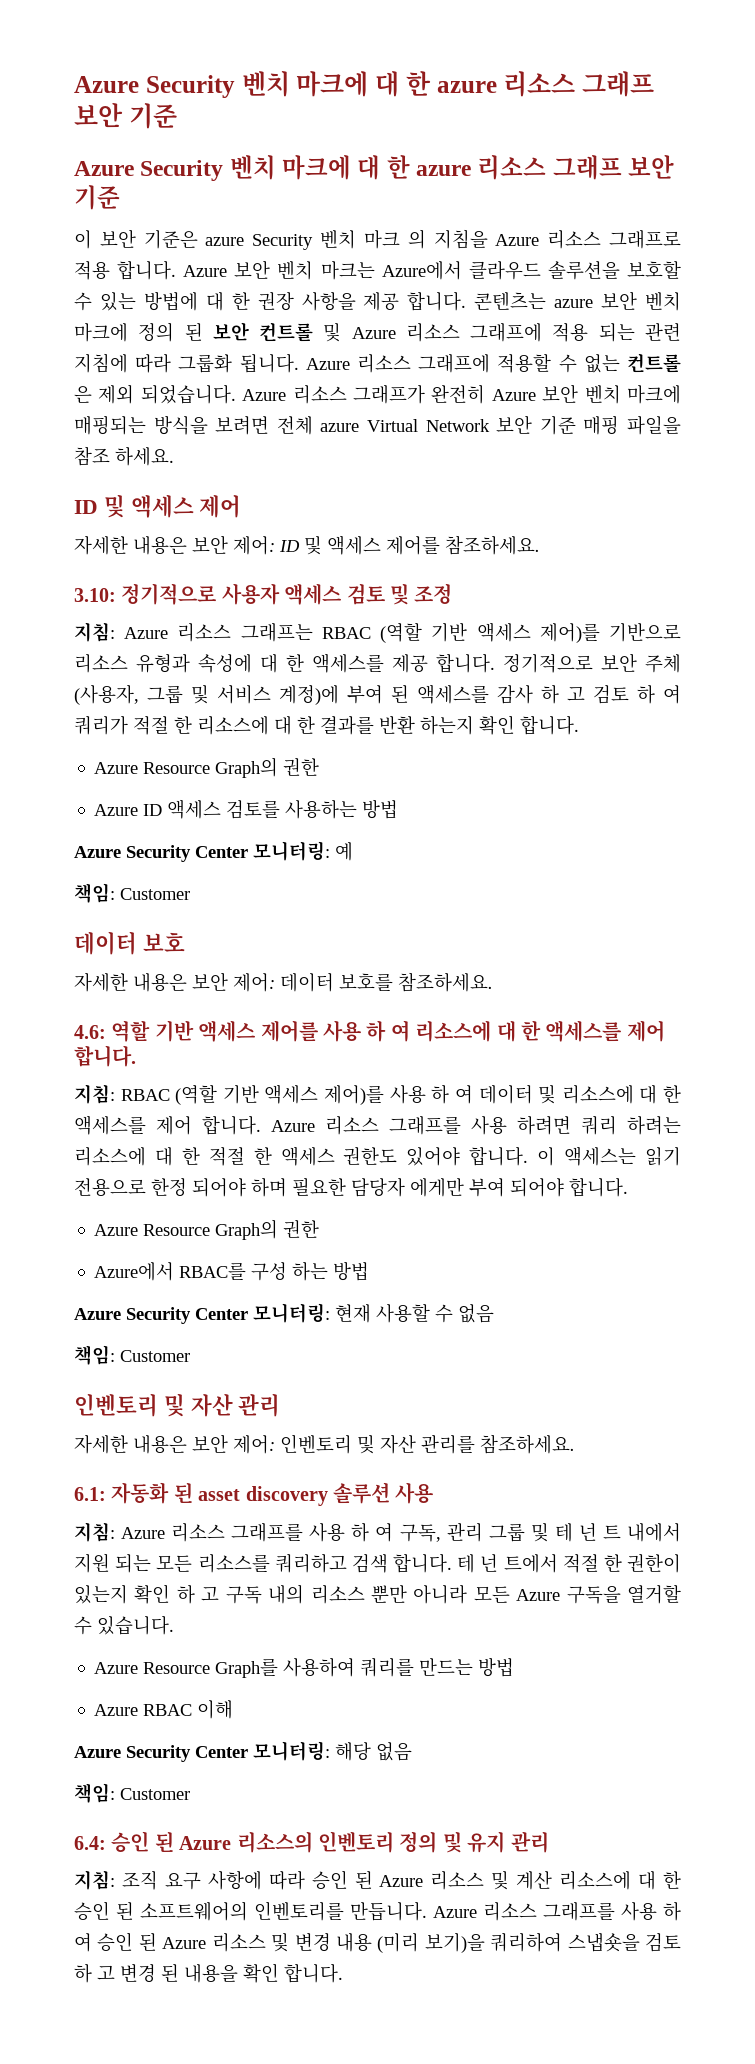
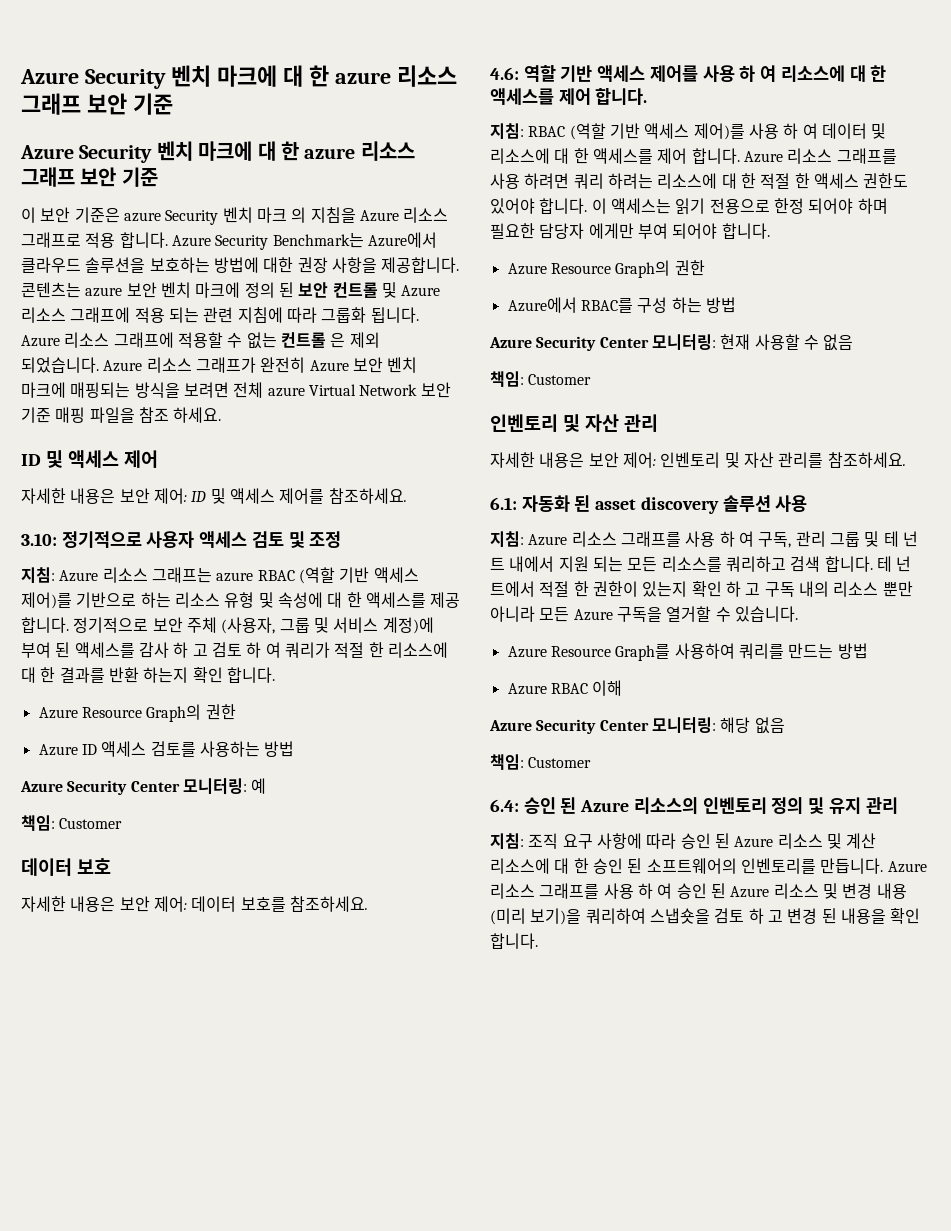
[234,260,681,280] [74,291,467,311] 보안 벤치 마크는 Azure에서 클라우드 솔루션을 보호할 수 있는 방법에 대 한 권장 사항을 제공 합니다. -> [215,232,437,250] [21,257,460,273] Security Benchmark는 Azure에서 클라우드 솔루션을 보호하는 방법에 대한 권장 사항을 제공합니다.
(313, 632) none -> [216,572,254,582] azure
[74,654,190,673] 리소스 유형과 -> [140,592,274,608] 하는 리소스 유형 및

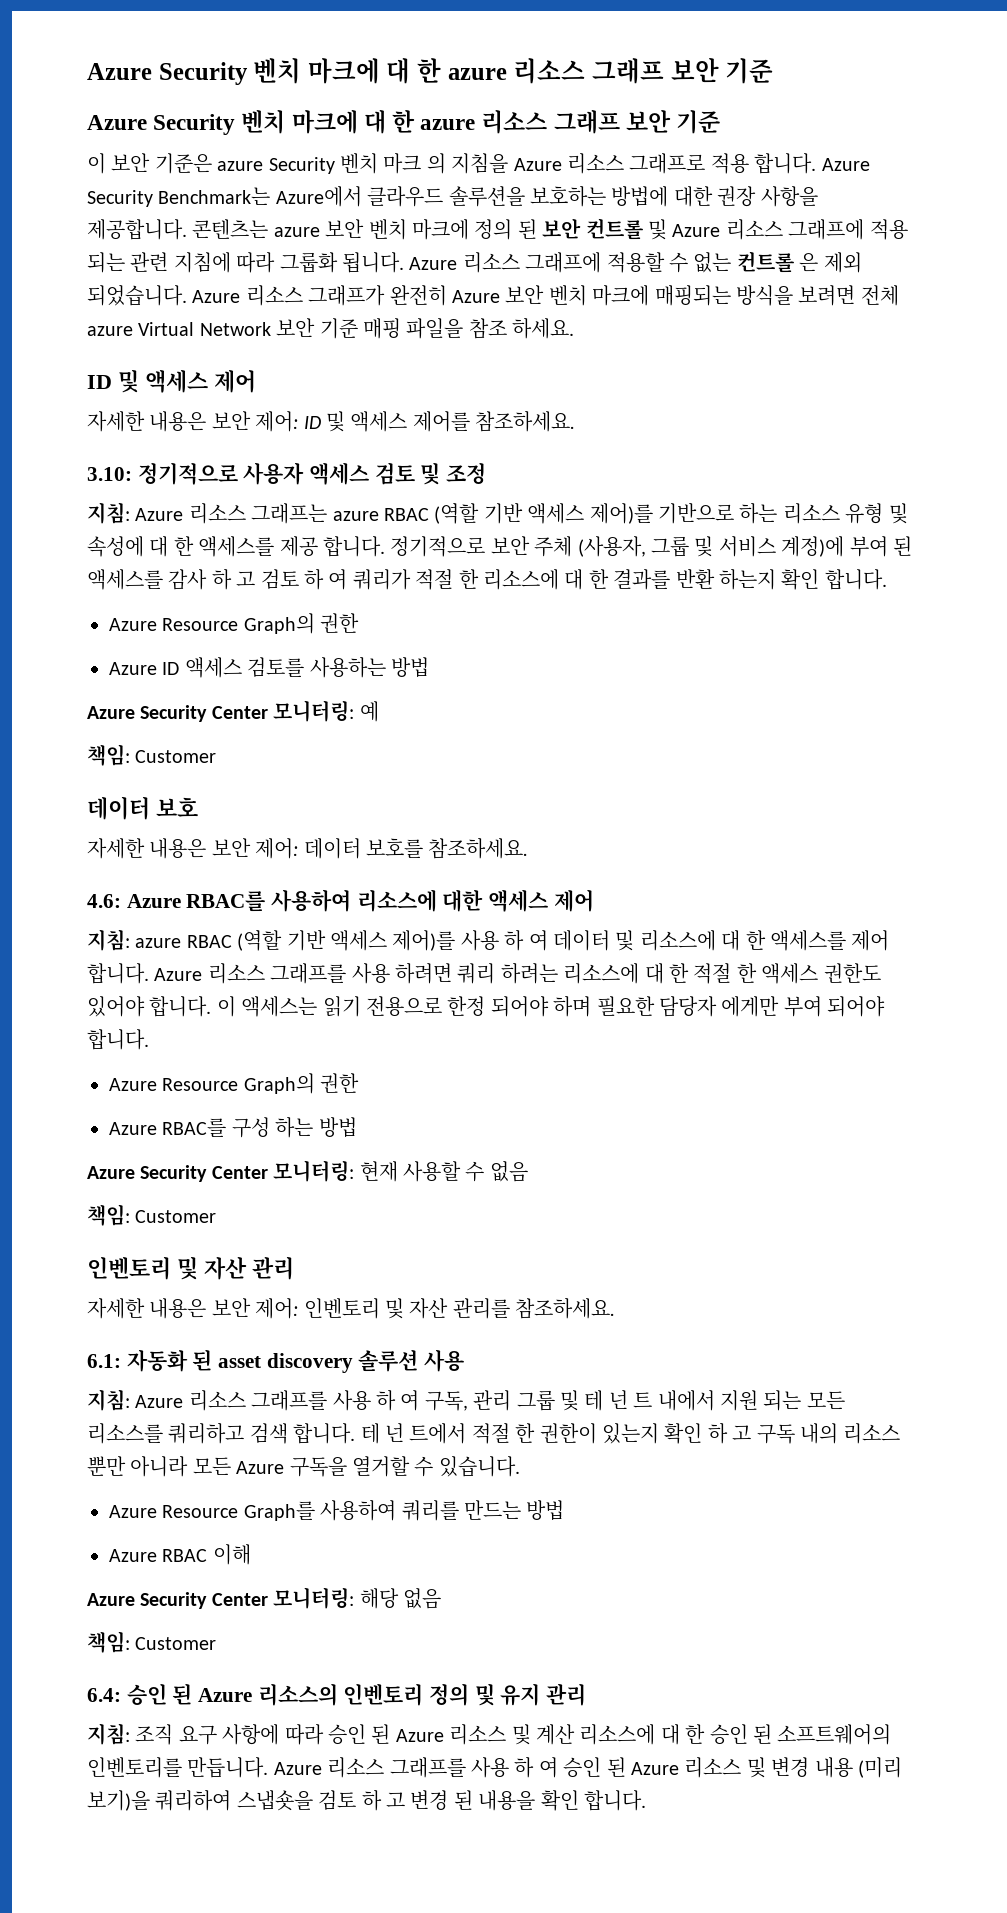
[523,65,887,82] [490,87,648,105] [490,123,524,139] 역할 기반 액세스 제어를 사용 하 여 리소스에 대 한 액세스를 제어 합니다. // 지침: -> [126,889,594,912] [87,929,182,951] Azure RBAC를 사용하여 리소스에 대한 액세스 제어 // 지침: azure
[507,297,577,313] Azure에서 -> [109,1122,157,1135] Azure

